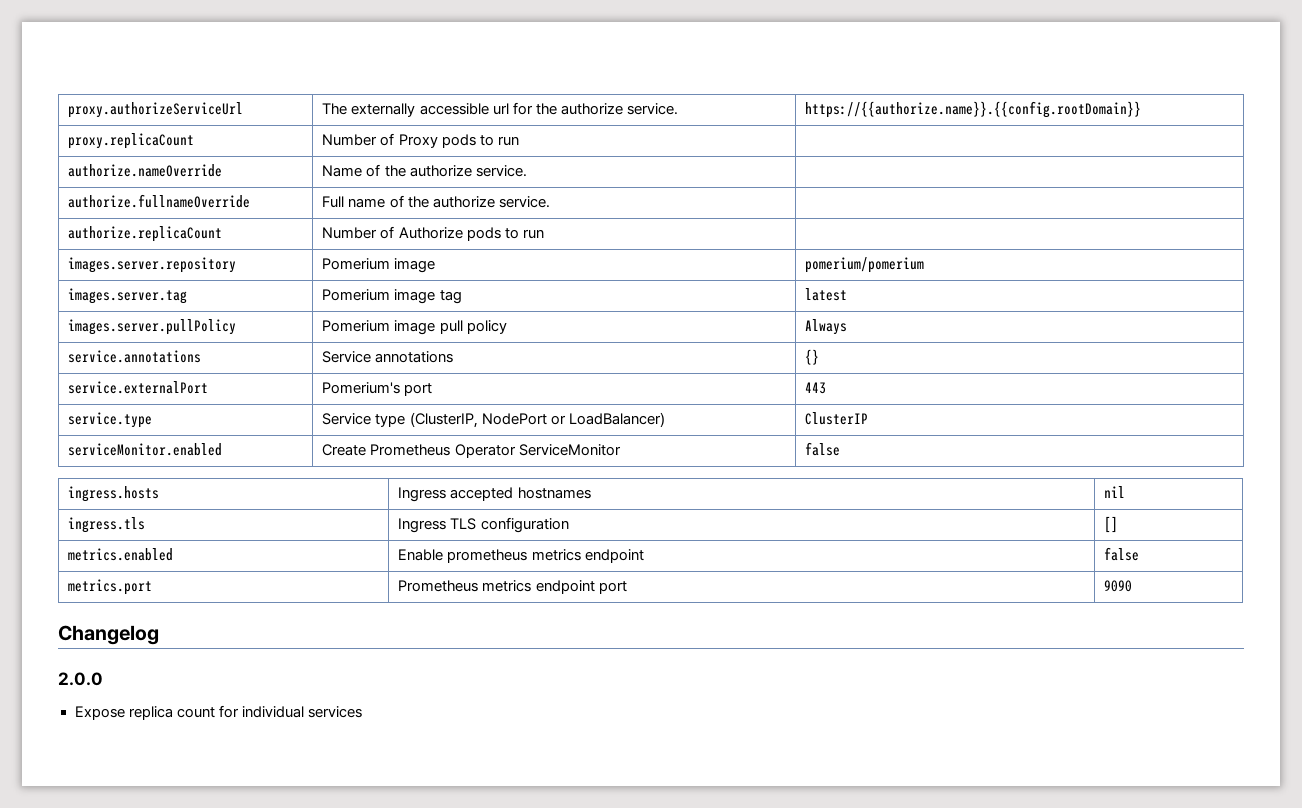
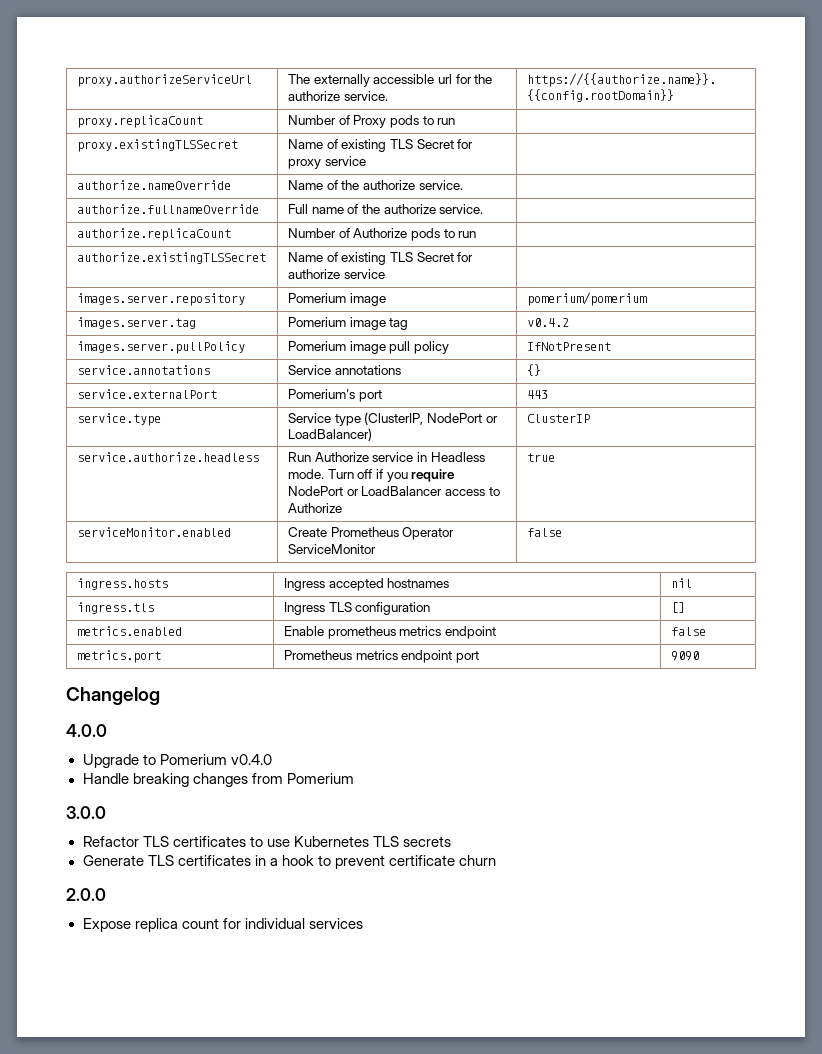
(519, 141) none -> [76,139,238,152] [287,139,474,152] [287,156,366,169] // proxy.existingTLSSecret | Name of existing TLS Secret for proxy service |
(544, 234) none -> [76,252,266,264] [287,252,474,265] [287,269,385,279] // authorize.existingTLSSecret | Name of existing TLS Secret for authorize service |
[805,288,848,301] latest -> [526,318,569,327] v0.4.2
[805,319,848,335] Always -> [526,342,611,351] IfNotPresent
(869, 418) none -> [76,452,259,462] [287,452,485,462] [287,469,456,482] [287,486,500,496] [287,503,342,513] [526,453,555,462] // service.authorize.headless | Run Authorize service in Headless mode. Turn off if you require NodePort or LoadBalancer access to Authorize | true
(159, 635) none -> [66,724,107,737] [82,754,272,768] [82,773,354,787] [66,806,106,819] [82,836,451,847] [82,855,496,869] // 4.0.0 // Upgrade to Pomerium v0.4.0 // Handle breaking changes from Pomerium // 3.0.0 // Refactor TLS certificates to use Kubernetes TLS secrets // Generate TLS certificates in a hook to prevent certificate churn

